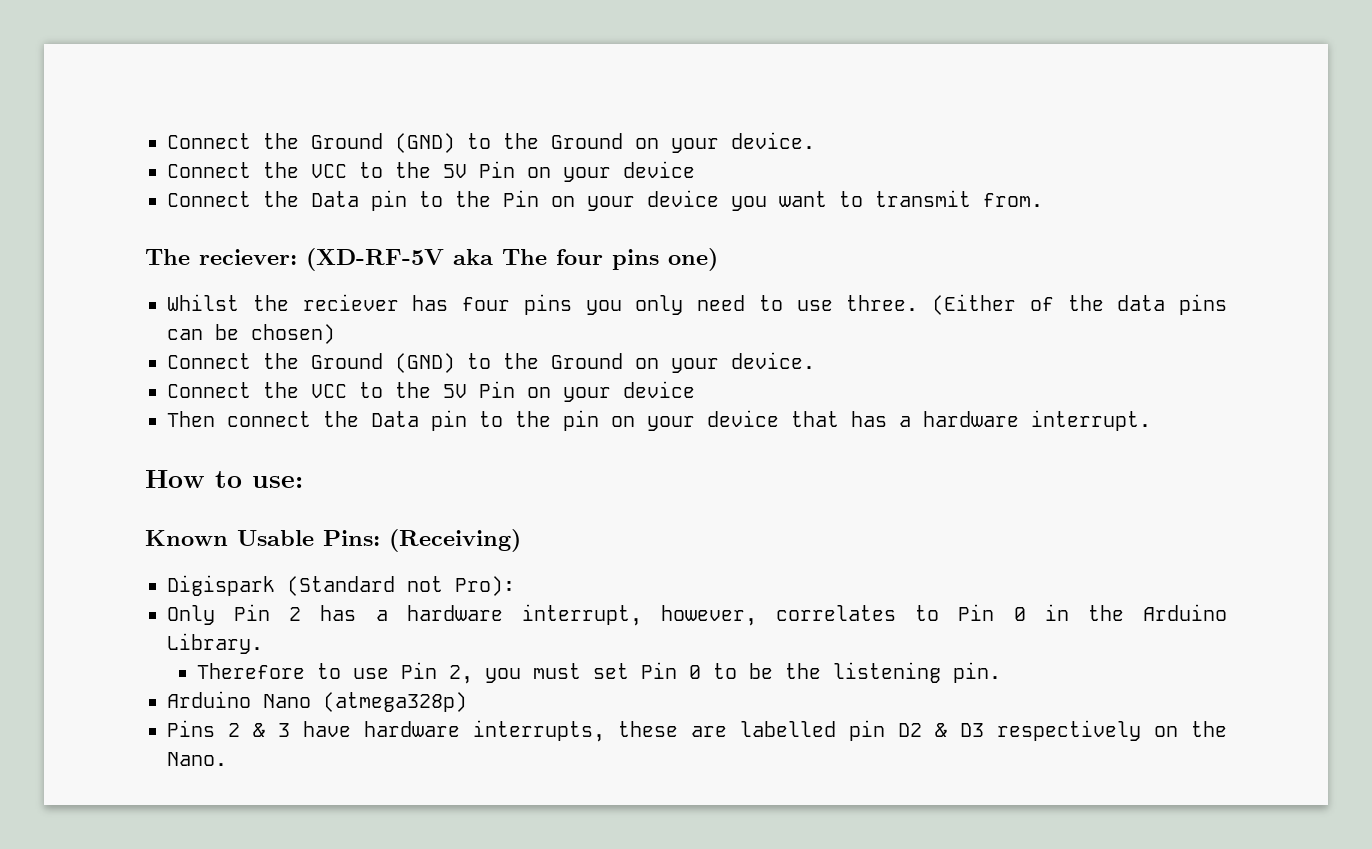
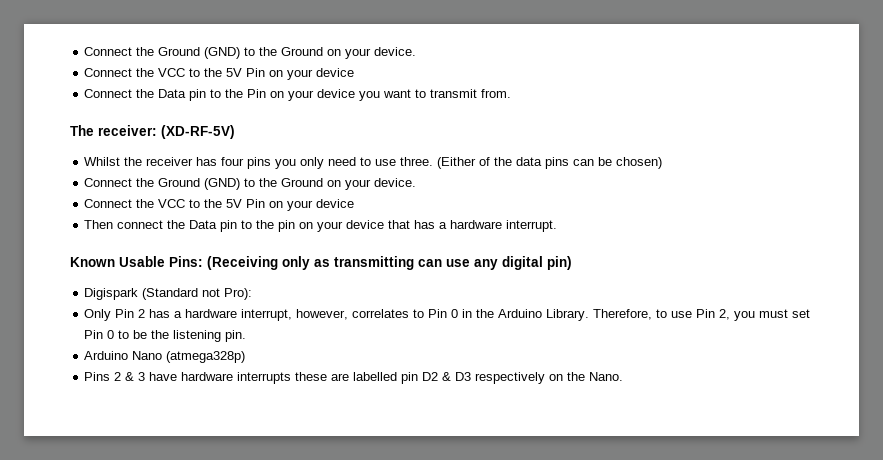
[199,248,718,271] reciever: (XD-RF-5V aka The four pins one) -> [98,125,235,139] receiver: (XD-RF-5V)
[302,294,399,311] reciever -> [146,157,194,166] receiver
[145,470,303,488] // How to use: -> (558, 226) none
[389,529,521,552] (Receiving) -> [207,256,572,270] (Receiving only as transmitting can use any digital pin)
[197,663,306,679] // Therefore -> [593,309,653,320] Therefore,
[473,720,605,742] interrupts, -> [237,372,292,384] interrupts

